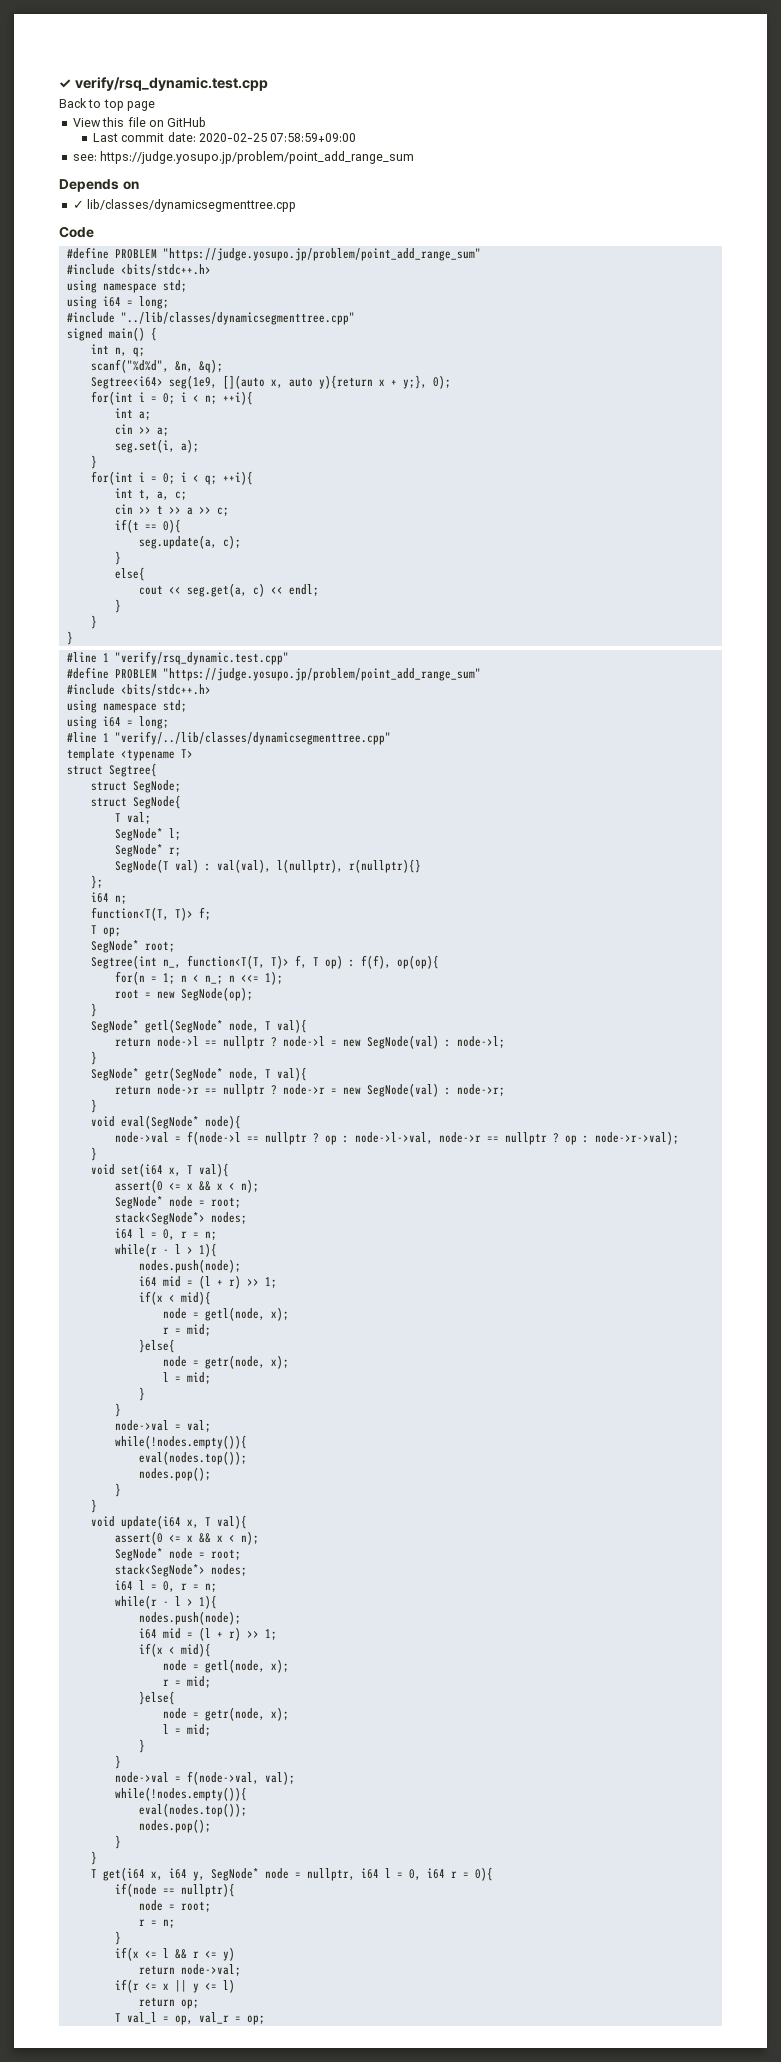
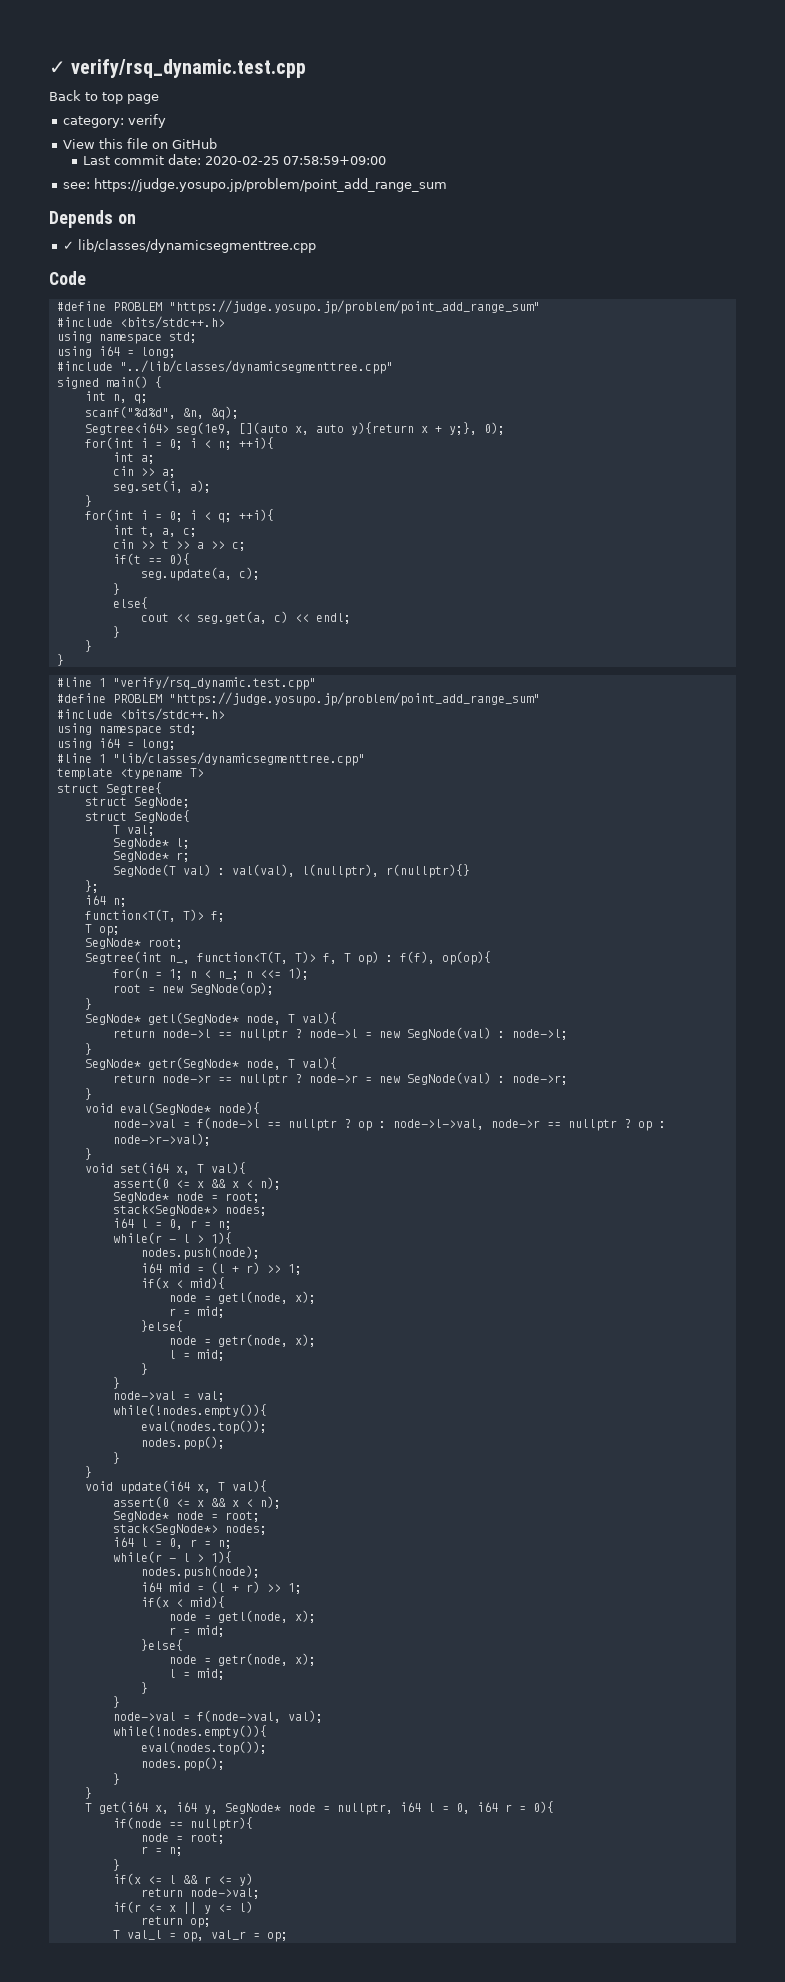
(156, 106) none -> [62,114,166,128] // category: verify
[114,731,391,745] "verify/../lib/classes/dynamicsegmenttree.cpp" -> [112,752,365,766] "lib/classes/dynamicsegmenttree.cpp"

